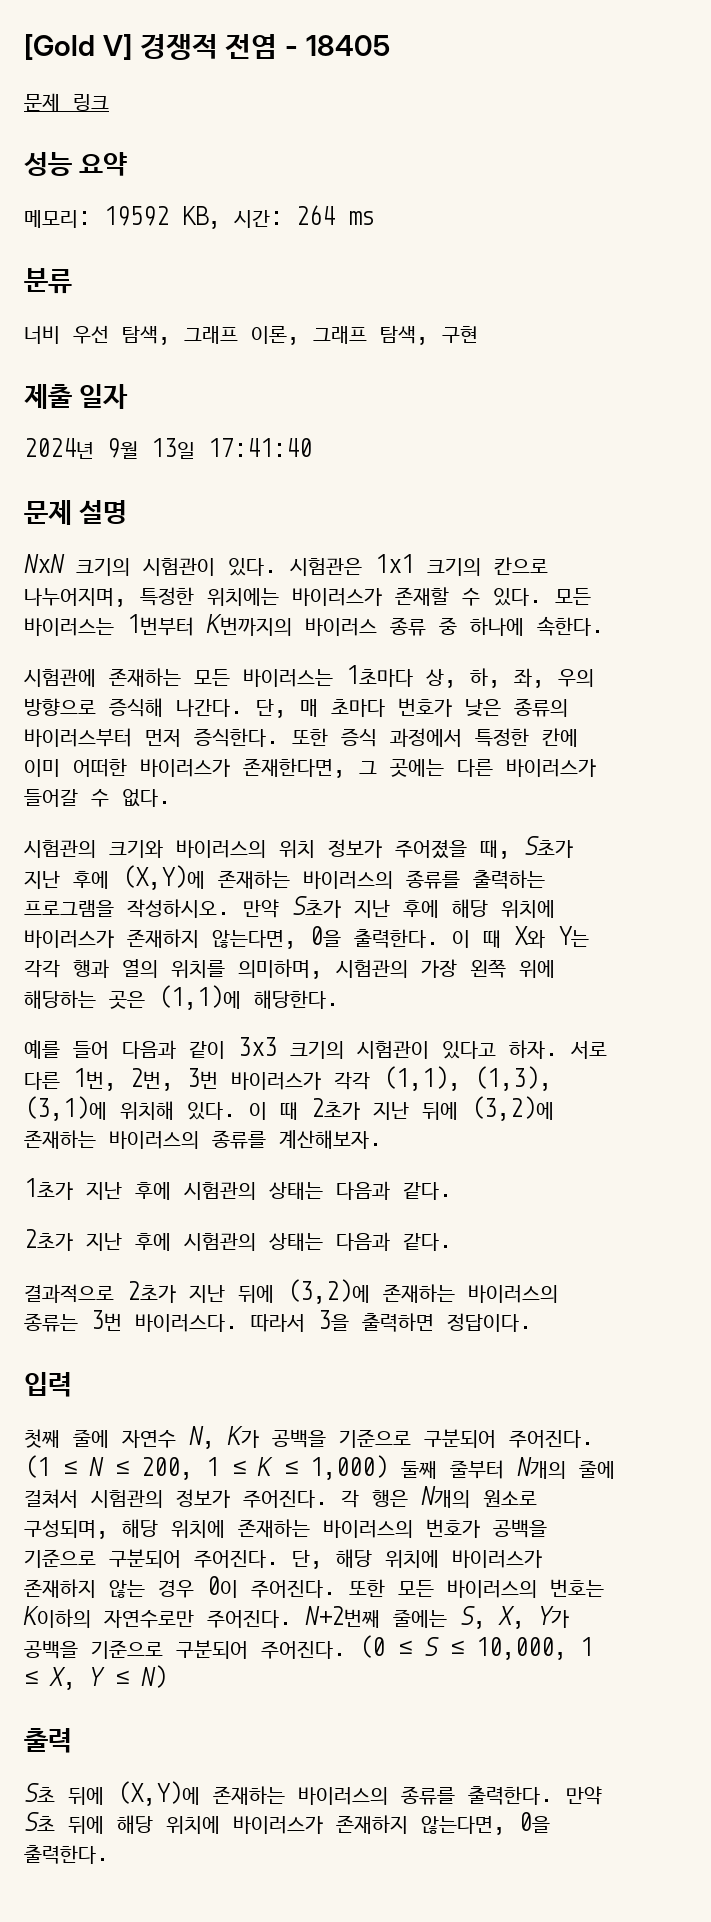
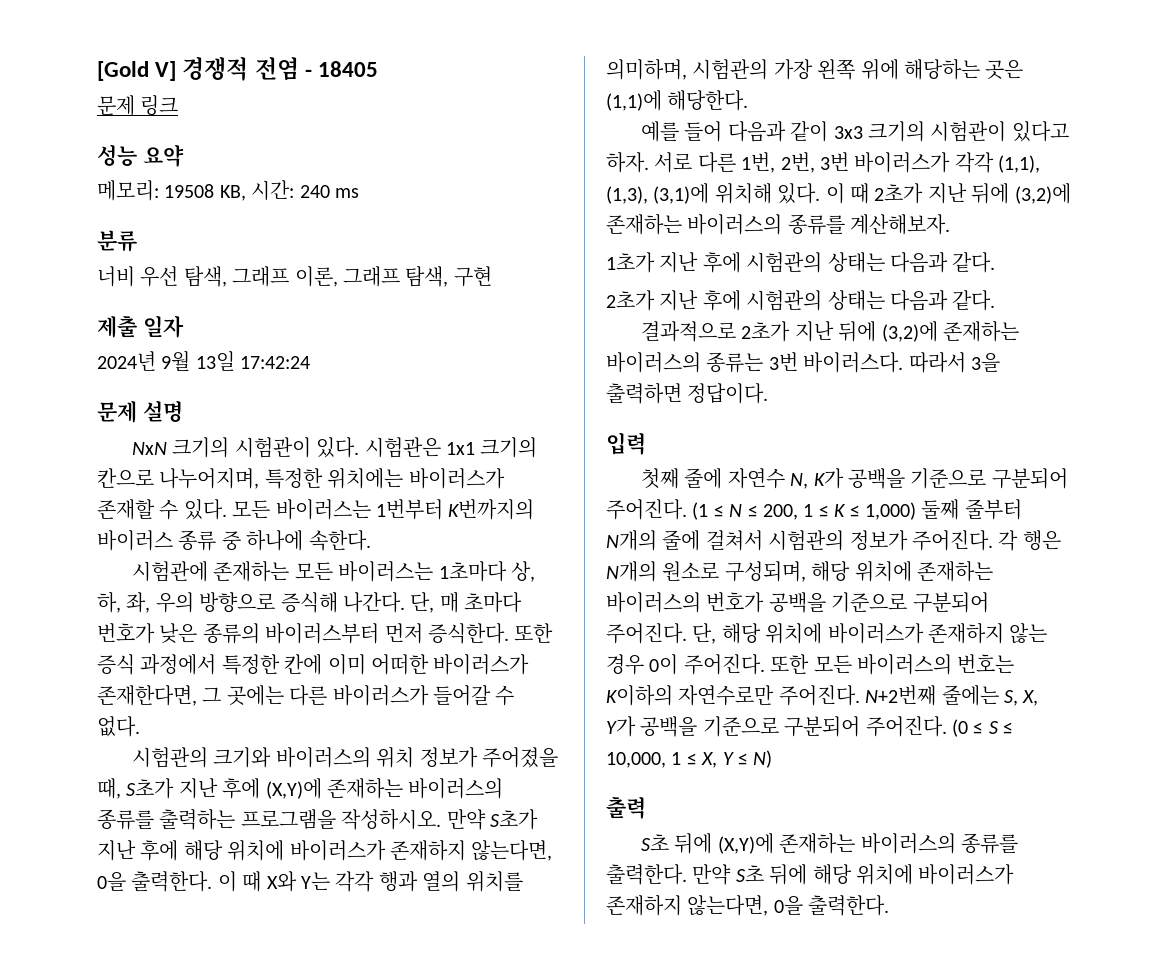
[104,206,169,226] 19592 -> [164,184,215,198] 19508
[296,205,335,225] 264 -> [299,185,330,198] 240
[208,438,312,457] 17:41:40 -> [240,356,311,369] 17:42:24

